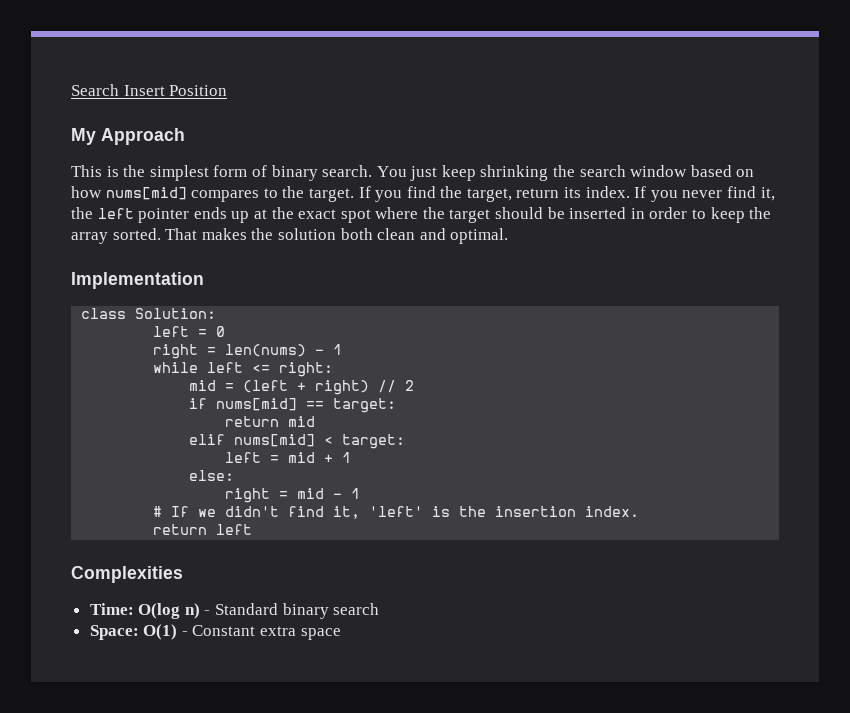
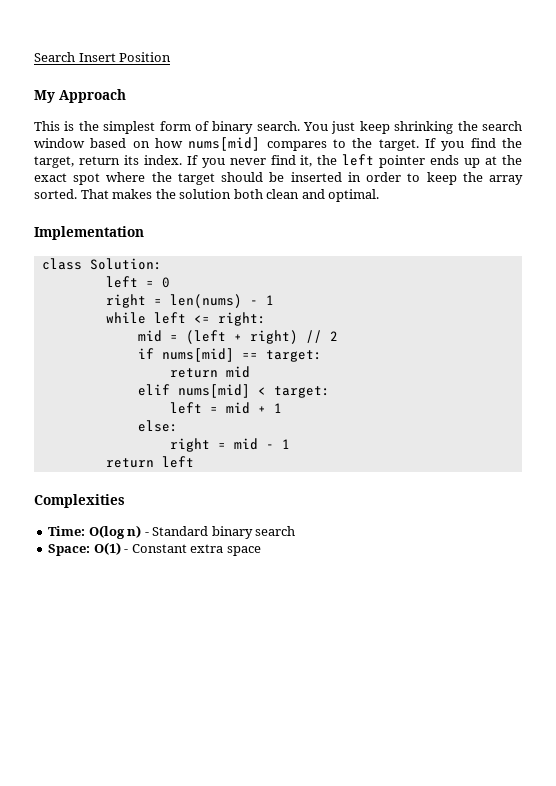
[153,506,640,519] // # If we didn't find it, 'left' is the insertion index. -> (290, 444) none

